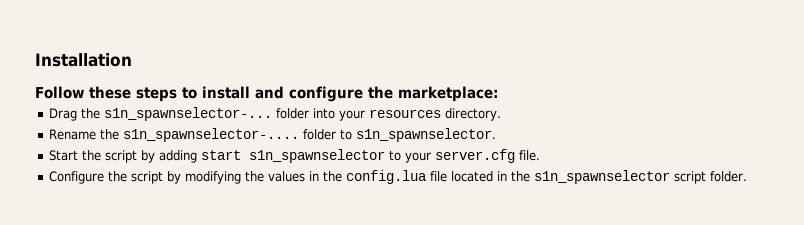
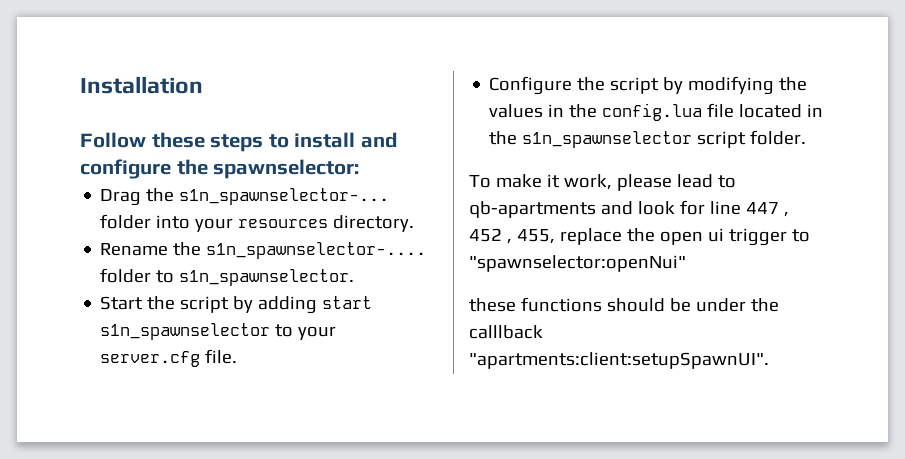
[398,86,498,102] marketplace: -> [213,159,360,179] spawnselector:
(747, 176) none -> [469,174,736,191] [469,200,789,218] [469,228,810,246] [469,255,686,272] [469,297,779,312] [469,325,543,339] [469,352,769,369] // To make it work, please lead to qb-apartments and look for line 447 , 452 , 455, replace the open ui trigger to "spawnselector:openNui" // these functions should be under the calllback "apartments:client:setupSpawnUI".

